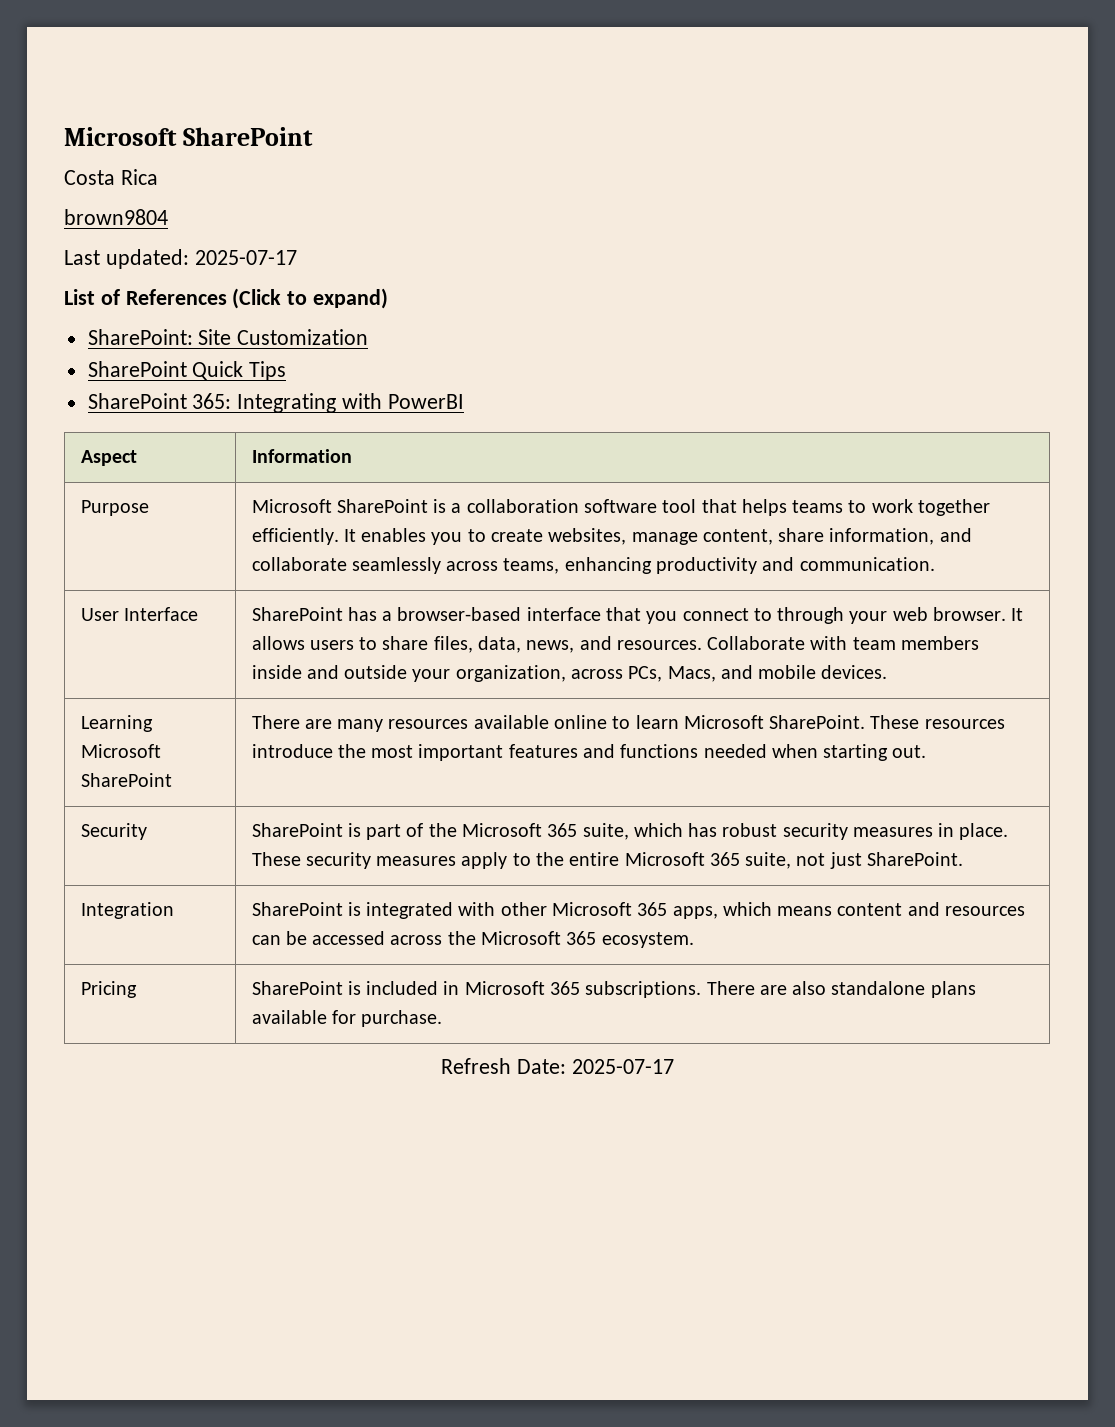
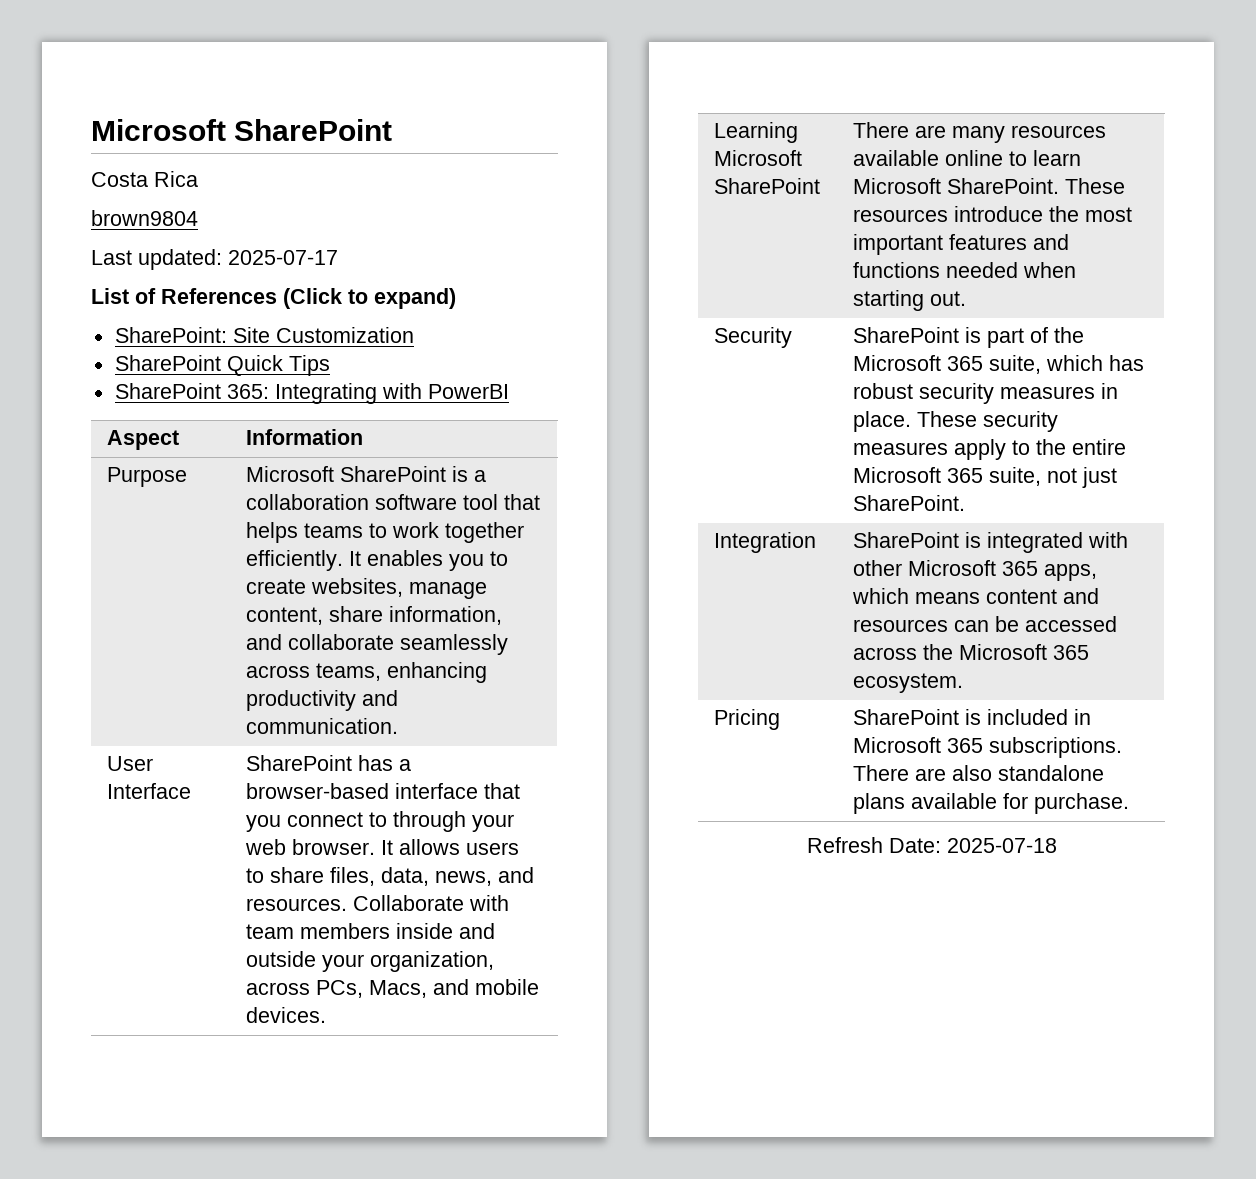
[571,1059,674,1074] 2025-07-17 -> [946,838,1057,853] 2025-07-18

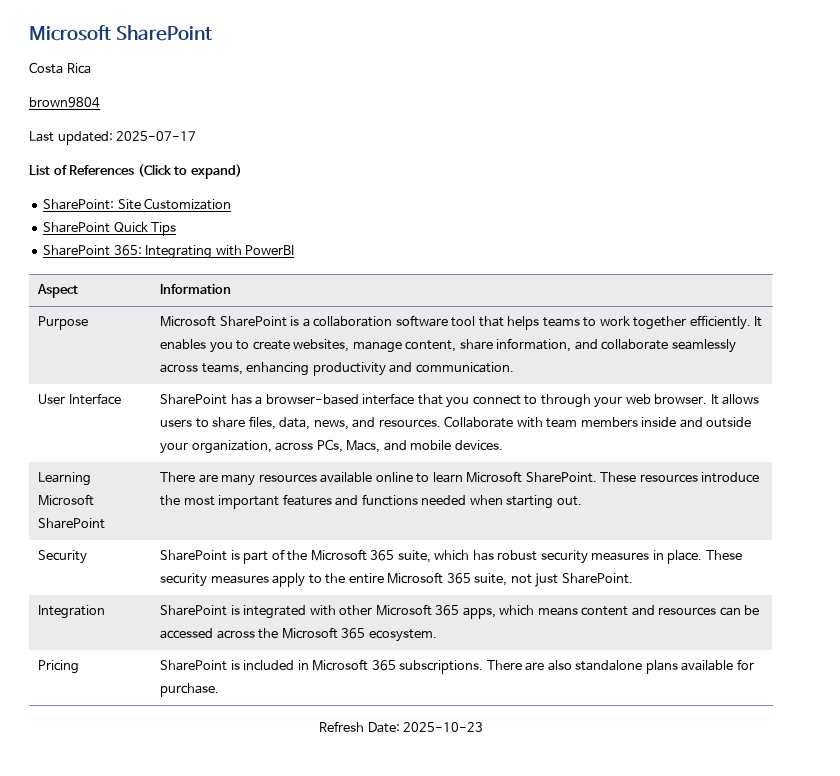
[946,838,1057,853] 2025-07-18 -> [403,722,484,732] 2025-10-23

